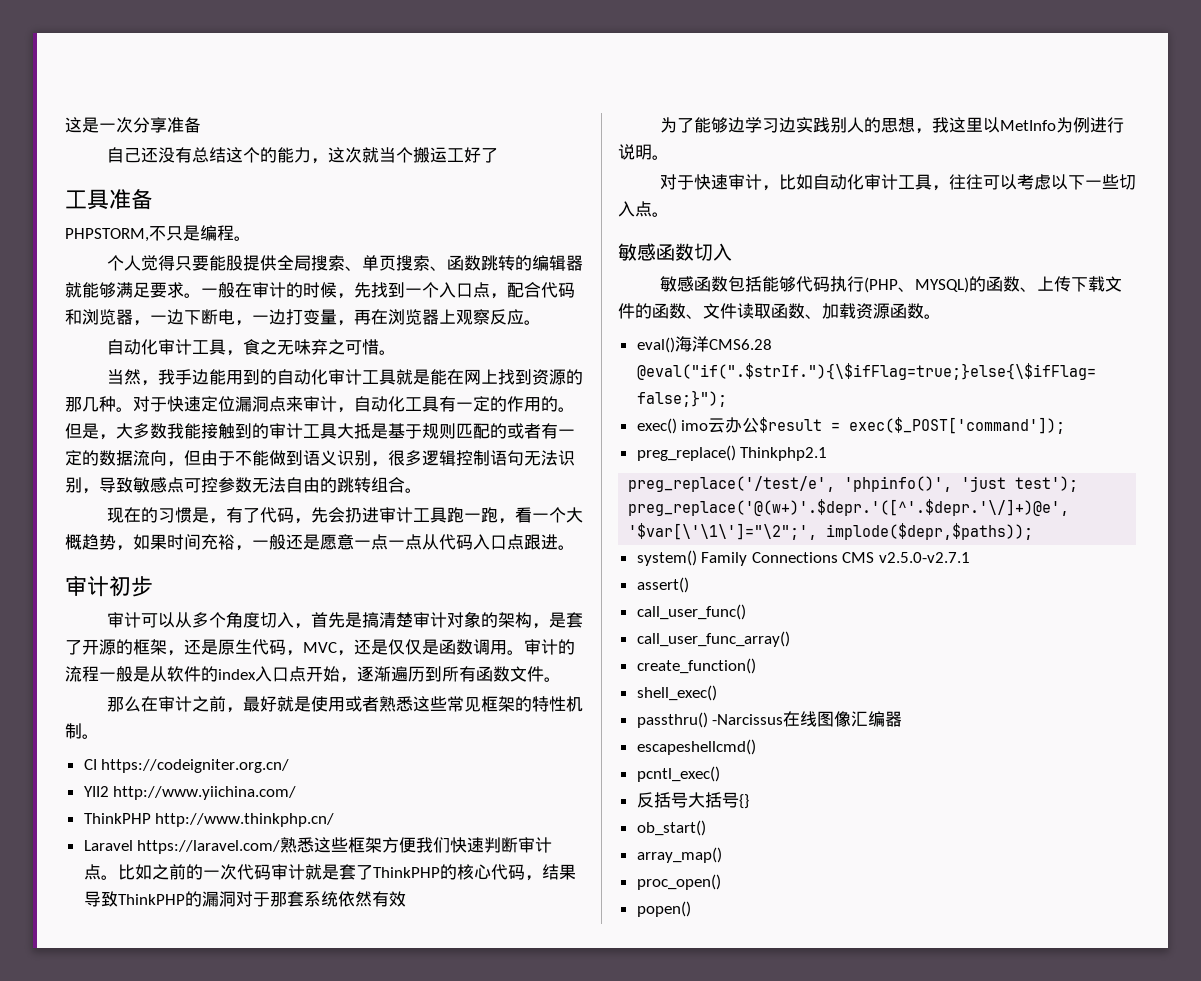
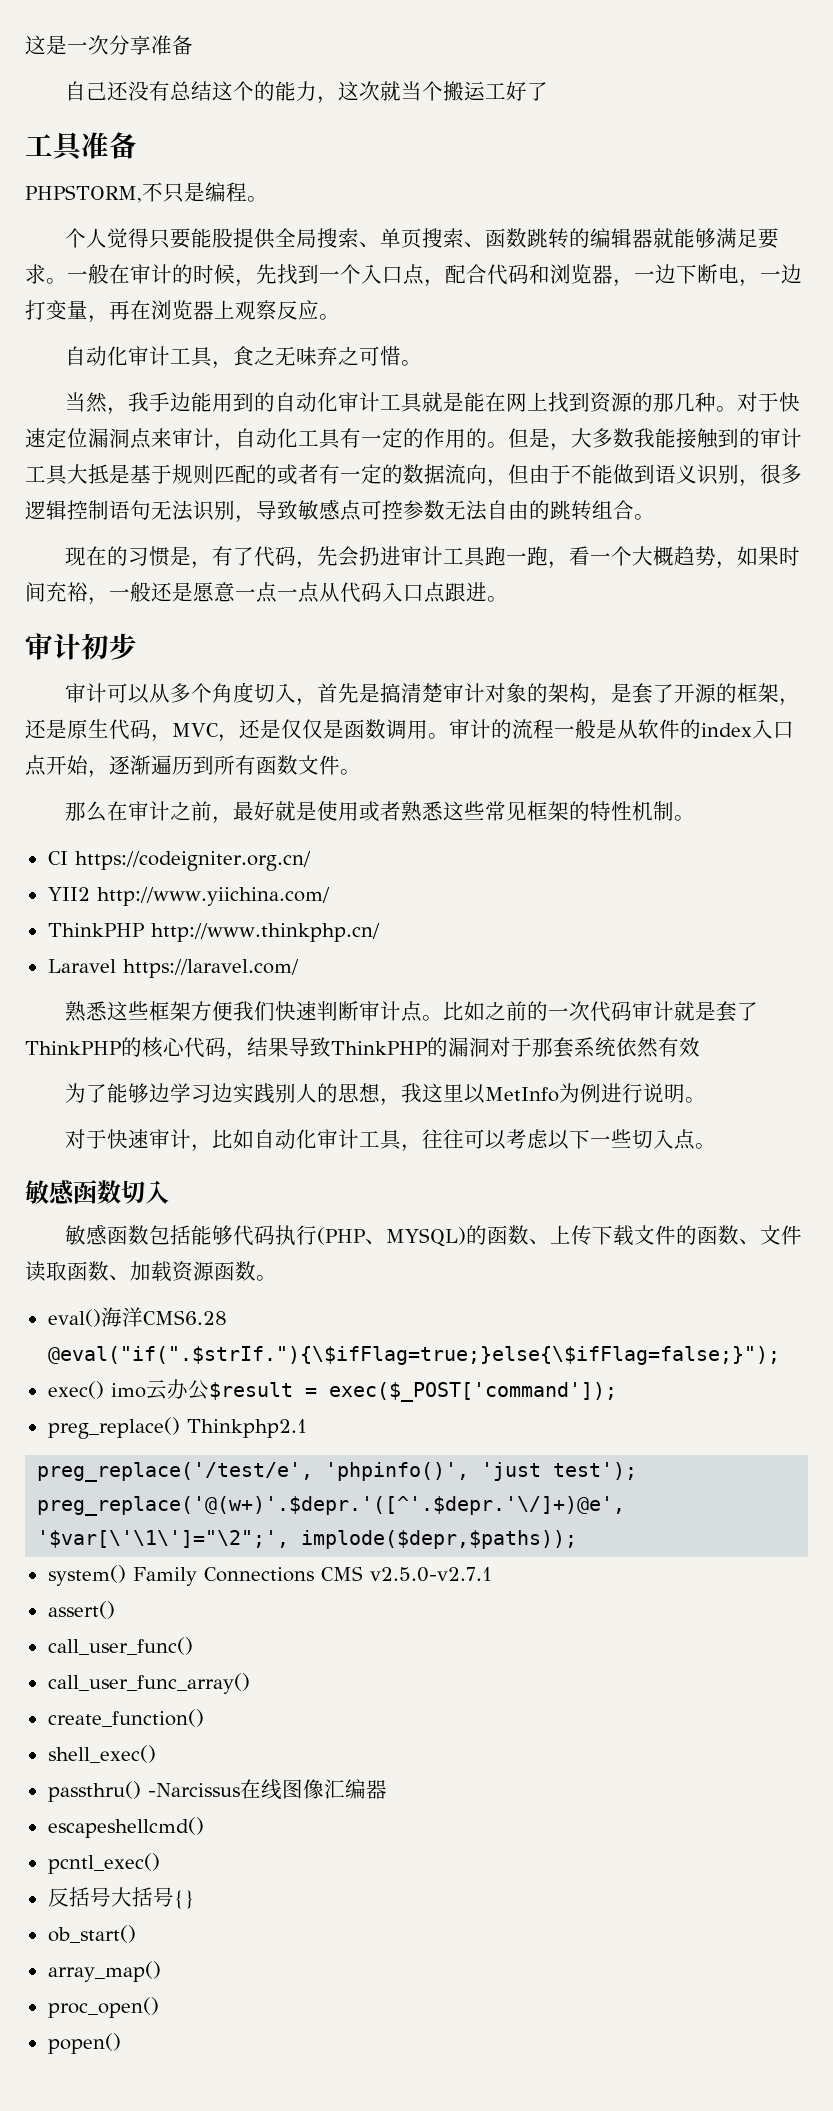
(281, 847) none -> (299, 968) //

